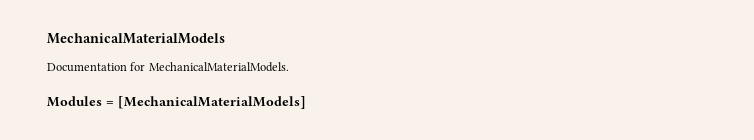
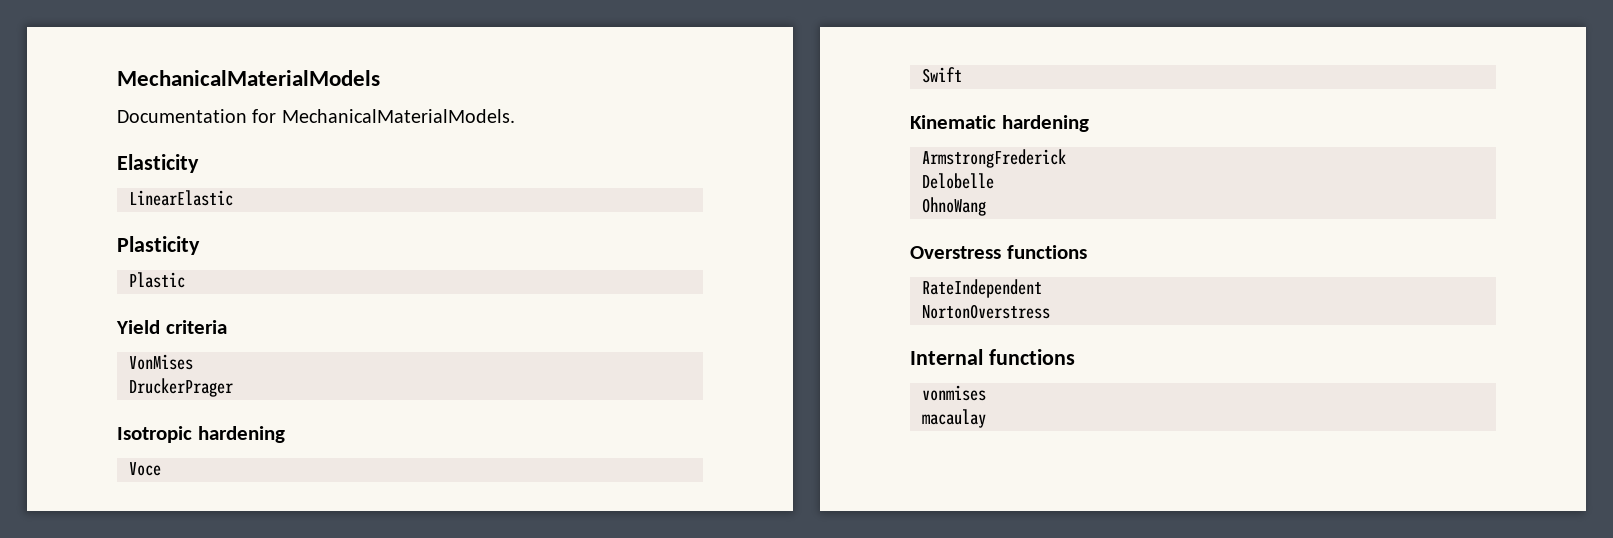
[47,96,306,109] Modules = [MechanicalMaterialModels] -> [117,154,199,173] [129,190,233,206] [117,236,200,255] [129,272,185,288] [116,320,227,334] [129,354,193,370] [129,378,233,397] [117,426,285,443] [129,462,161,476] [922,67,962,83] [910,115,1089,132] [922,149,1066,168] [922,173,994,189] [922,197,986,216] [910,245,1087,259] [922,279,1042,298] [922,304,1050,319] [910,349,1075,365] [922,385,986,401] [922,409,986,428] Elasticity // LinearElastic // Plasticity // Plastic // Yield criteria // VonMises // DruckerPrager // Isotropic hardening // Voce // Swift // Kinematic hardening // ArmstrongFrederick // Delobelle // OhnoWang // Overstress functions // RateIndependent // NortonOverstress // Internal functions // vonmises // macaulay

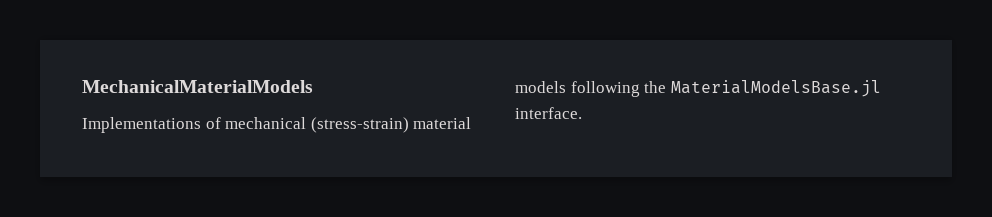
[117,109,515,123] [117,154,199,173] [129,190,233,206] [117,236,200,255] [129,272,185,288] [116,320,227,334] [129,354,193,370] [129,378,233,397] [117,426,285,443] [129,462,161,476] [922,67,962,83] [910,115,1089,132] [922,149,1066,168] [922,173,994,189] [922,197,986,216] [910,245,1087,259] [922,279,1042,298] [922,304,1050,319] [910,349,1075,365] [922,385,986,401] [922,409,986,428] Documentation for MechanicalMaterialModels. // Elasticity // LinearElastic // Plasticity // Plastic // Yield criteria // VonMises // DruckerPrager // Isotropic hardening // Voce // Swift // Kinematic hardening // ArmstrongFrederick // Delobelle // OhnoWang // Overstress functions // RateIndependent // NortonOverstress // Internal functions // vonmises // macaulay -> [82,117,472,133] [515,80,881,97] [515,107,582,119] Implementations of mechanical (stress-strain) material models following the MaterialModelsBase.jl interface.

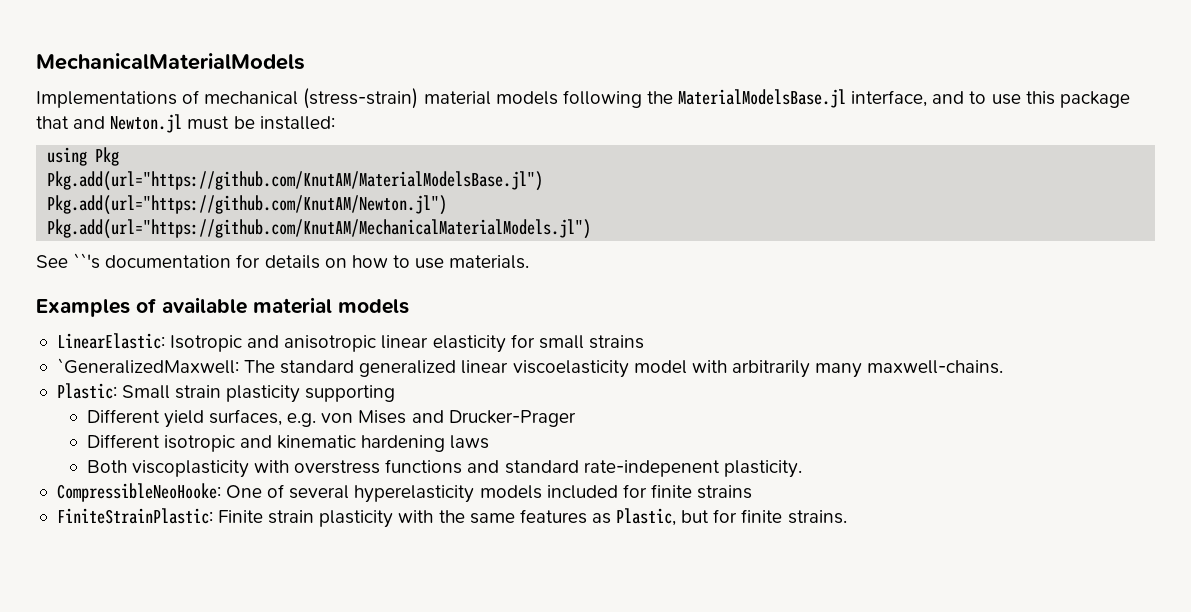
[515,107,582,119] interface. -> [851,90,1130,108] [36,114,335,133] [47,147,120,166] [47,171,544,191] [47,195,448,215] [47,219,592,239] [36,253,530,269] [36,297,409,317] [56,333,644,353] [56,358,1004,378] [56,383,396,403] [86,409,576,428] [86,434,490,452] [86,459,802,478] [56,483,753,503] [56,508,847,528] interface, and to use this package that and Newton.jl must be installed: // using Pkg // Pkg.add(url="https://github.com/KnutAM/MaterialModelsBase.jl") // Pkg.add(url="https://github.com/KnutAM/Newton.jl") // Pkg.add(url="https://github.com/KnutAM/MechanicalMaterialModels.jl") // See ``'s documentation for details on how to use materials. // Examples of available material models // LinearElastic: Isotropic and anisotropic linear elasticity for small strains // `GeneralizedMaxwell: The standard generalized linear viscoelasticity model with arbitrarily many maxwell-chains. // Plastic: Small strain plasticity supporting // Different yield surfaces, e.g. von Mises and Drucker-Prager // Different isotropic and kinematic hardening laws // Both viscoplasticity with overstress functions and standard rate-indepenent plasticity. // CompressibleNeoHooke: One of several hyperelasticity models included for finite strains // FiniteStrainPlastic: Finite strain plasticity with the same features as Plastic, but for finite strains.

